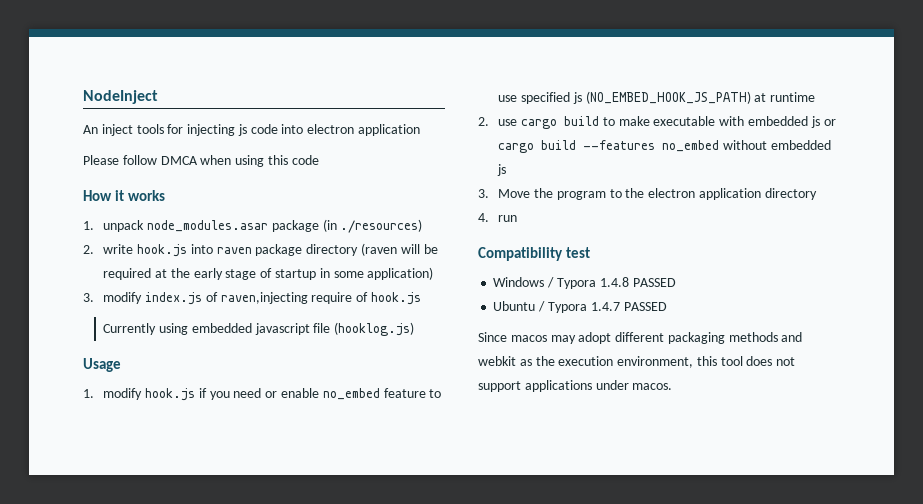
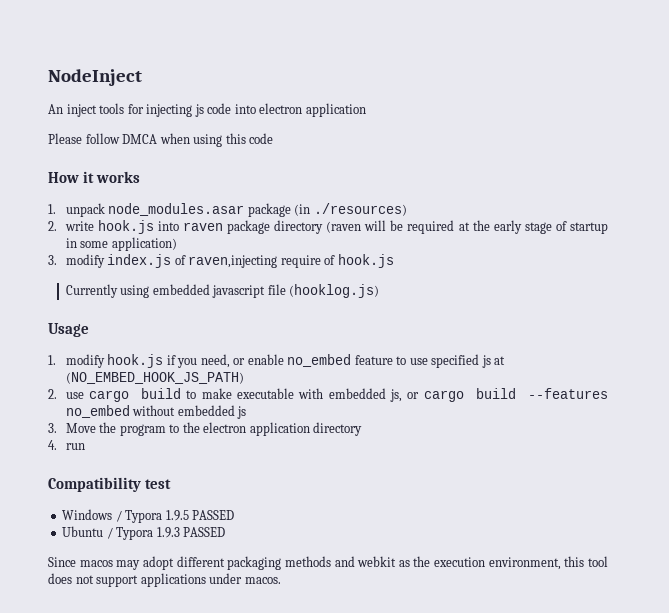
[233,388,262,398] need -> [200,354,230,368] need,
(582, 98) none -> [494,356,506,365] at
[754,92,816,102] at runtime -> (244, 378) none
[810,116,820,128] js -> [390,389,403,402] js,
[599,277,629,287] 1.4.8 -> [165,510,189,521] 1.9.5
[590,302,620,311] 1.4.7 -> [156,527,180,538] 1.9.3

